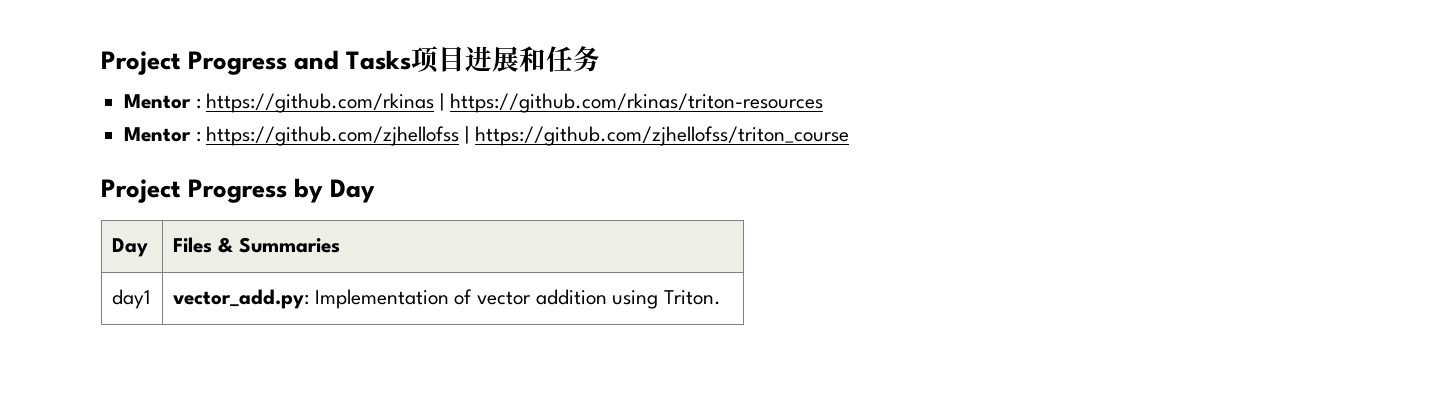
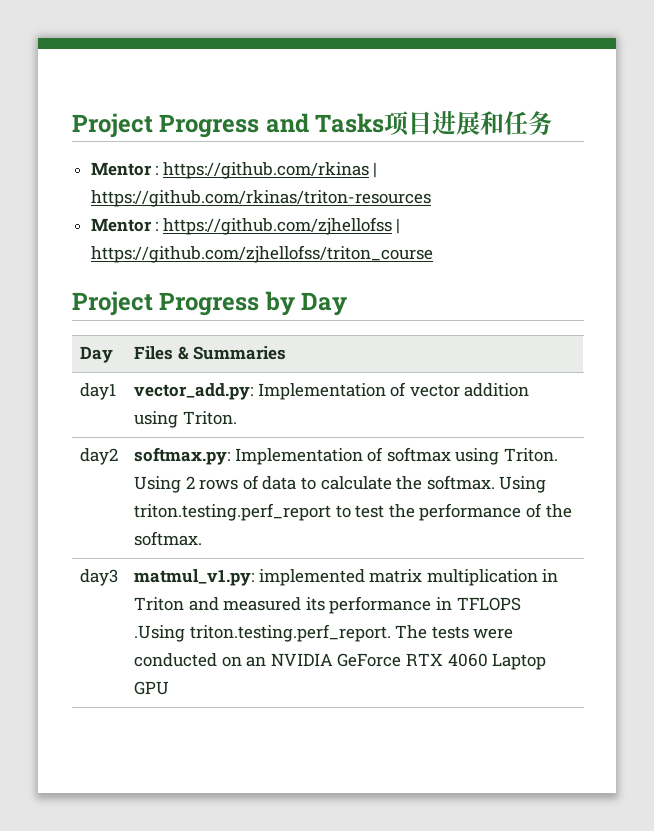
(722, 297) none -> [79,448,118,465] [133,447,558,465] [133,475,547,493] [133,503,572,521] [133,531,202,546] [79,569,118,586] [133,569,559,586] [133,596,521,614] [133,624,514,642] [133,653,547,670] [133,681,169,695] // day2 | softmax.py: Implementation of softmax using Triton. Using 2 rows of data to calculate the softmax. Using triton.testing.perf_report to test the performance of the softmax. // day3 | matmul_v1.py: implemented matrix multiplication in Triton and measured its performance in TFLOPS .Using triton.testing.perf_report. The tests were conducted on an NVIDIA GeForce RTX 4060 Laptop GPU

